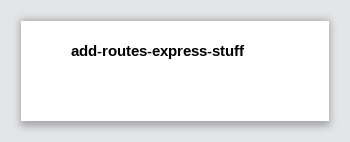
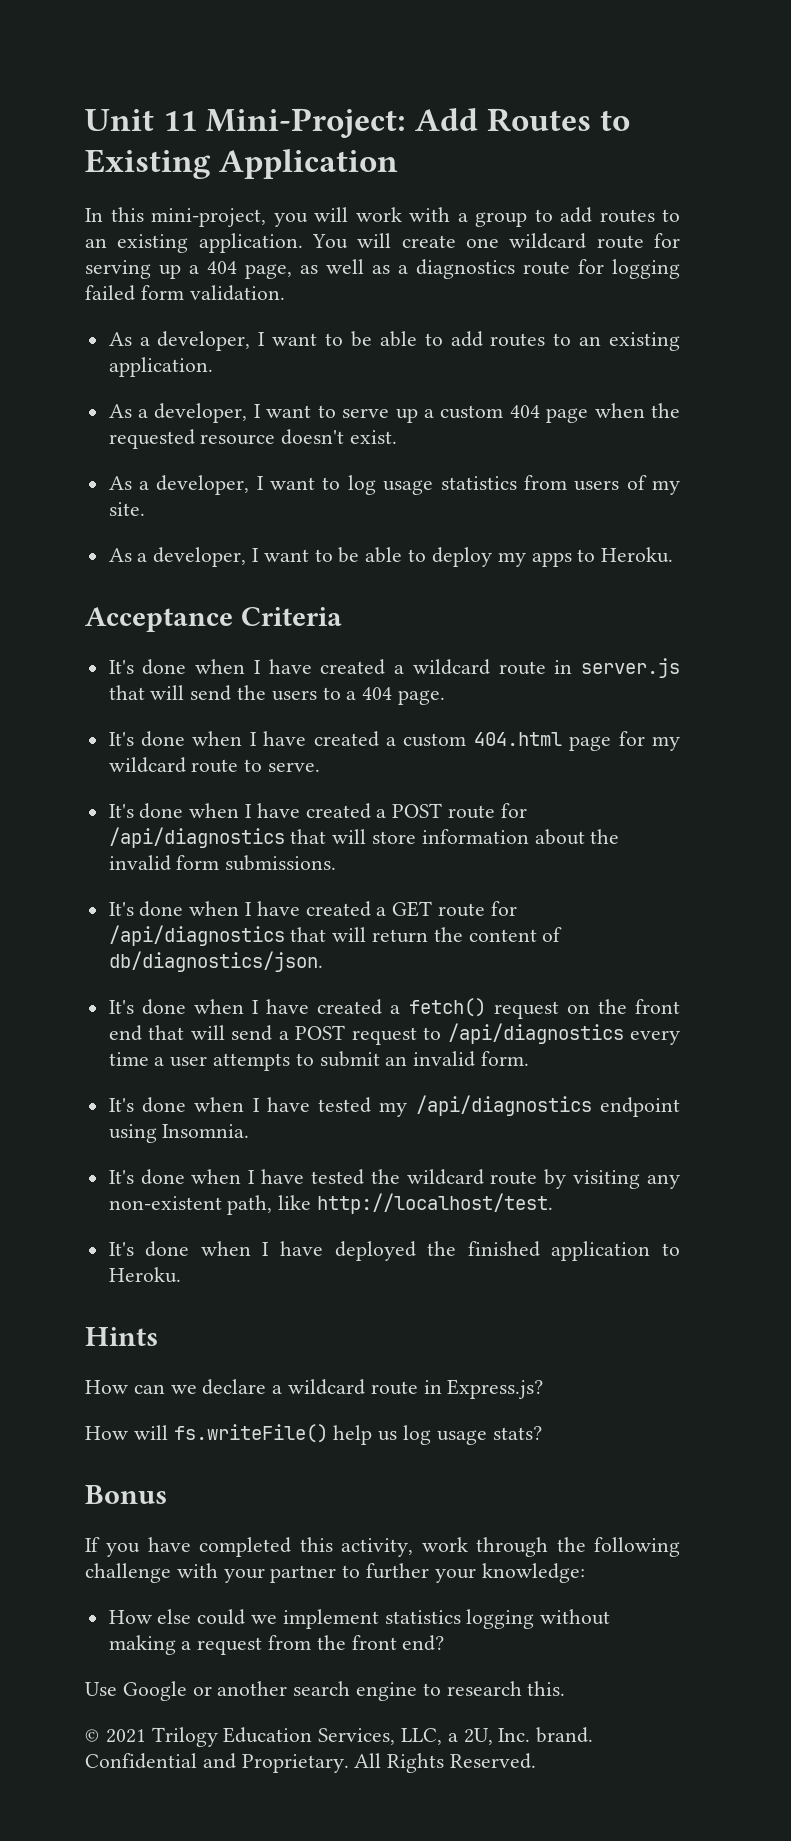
[71,45,245,59] add-routes-express-stuff -> [85,108,631,138] [85,149,399,179] [85,207,680,227] [85,233,680,253] [85,259,680,279] [85,285,285,301] [108,331,681,351] [108,357,213,377] [108,403,680,423] [108,429,398,449] [108,475,680,495] [108,502,145,516] [108,547,674,567] [85,607,342,632] [108,658,680,678] [108,685,446,705] [108,731,680,751] [108,757,321,773] [108,803,527,819] [108,827,620,848] [108,855,337,871] [108,901,517,917] [108,925,563,946] [108,951,323,972] [108,998,680,1019] [108,1023,681,1045] [108,1051,530,1071] [108,1095,680,1117] [108,1124,250,1143] [108,1169,681,1189] [108,1193,554,1215] [108,1241,680,1261] [108,1267,181,1283] [85,1327,158,1346] [85,1379,544,1399] [85,1424,542,1445] [85,1485,167,1504] [85,1537,680,1557] [85,1563,585,1583] [108,1609,611,1629] [108,1635,445,1655] [85,1681,566,1701] [85,1727,594,1747] [85,1753,537,1773] Unit 11 Mini-Project: Add Routes to Existing Application // In this mini-project, you will work with a group to add routes to an existing application. You will create one wildcard route for serving up a 404 page, as well as a diagnostics route for logging failed form validation. // As a developer, I want to be able to add routes to an existing application. // As a developer, I want to serve up a custom 404 page when the requested resource doesn't exist. // As a developer, I want to log usage statistics from users of my site. // As a developer, I want to be able to deploy my apps to Heroku. // Acceptance Criteria // It's done when I have created a wildcard route in server.js that will send the users to a 404 page. // It's done when I have created a custom 404.html page for my wildcard route to serve. // It's done when I have created a POST route for /api/diagnostics that will store information about the invalid form submissions. // It's done when I have created a GET route for /api/diagnostics that will return the content of db/diagnostics/json. // It's done when I have created a fetch() request on the front end that will send a POST request to /api/diagnostics every time a user attempts to submit an invalid form. // It's done when I have tested my /api/diagnostics endpoint using Insomnia. // It's done when I have tested the wildcard route by visiting any non-existent path, like http://localhost/test. // It's done when I have deployed the finished application to Heroku. // Hints // How can we declare a wildcard route in Express.js? // How will fs.writeFile() help us log usage stats? // Bonus // If you have completed this activity, work through the following challenge with your partner to further your knowledge: // How else could we implement statistics logging without making a request from the front end? // Use Google or another search engine to research this. // © 2021 Trilogy Education Services, LLC, a 2U, Inc. brand. Confidential and Proprietary. All Rights Reserved.

